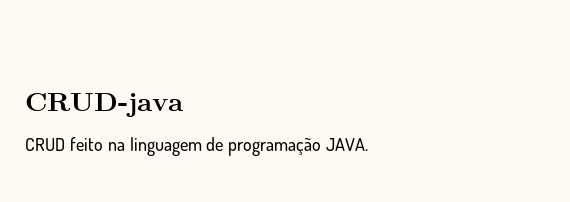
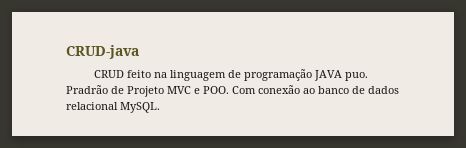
[326,138,369,151] JAVA. -> [313,70,368,81] [66,85,399,97] [66,102,160,113] JAVA puo. Pradrão de Projeto MVC e POO. Com conexão ao banco de dados relacional MySQL.

